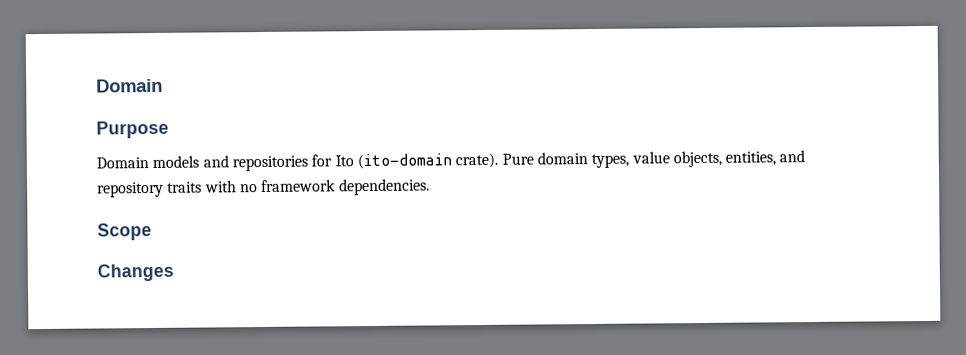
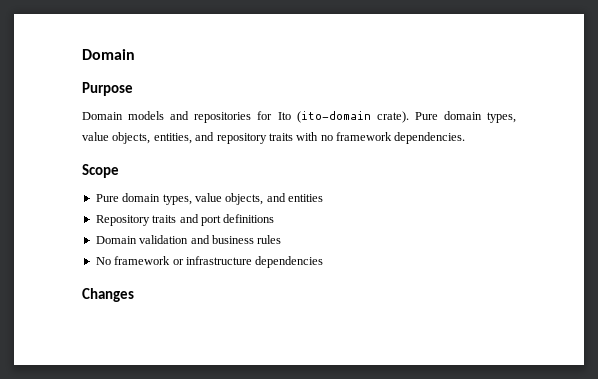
(152, 232) none -> [95,193,323,205] [95,214,275,226] [95,235,282,244] [95,256,324,268] // Pure domain types, value objects, and entities // Repository traits and port definitions // Domain validation and business rules // No framework or infrastructure dependencies

